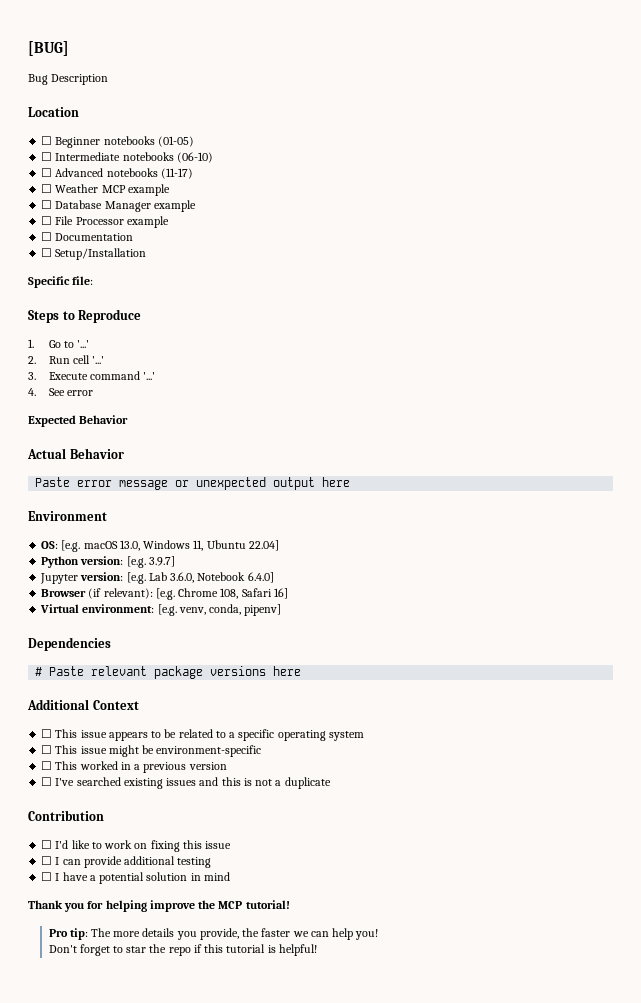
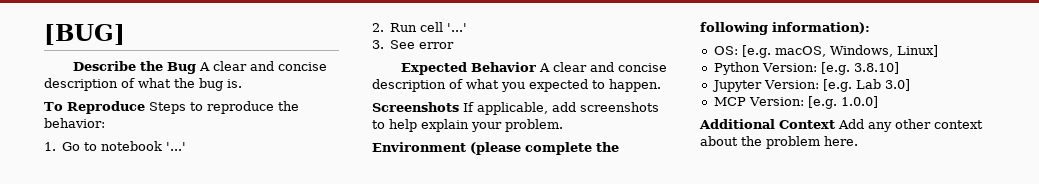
[28,74,109,85] [28,107,79,117] [41,136,194,148] [41,152,213,163] [41,168,193,179] [41,184,170,196] [41,200,196,212] [41,216,169,228] [41,232,134,241] [41,248,147,260] [28,276,94,288] [28,309,142,323] Bug Description // Location // ☐ Beginner notebooks (01-05) // ☐ Intermediate notebooks (06-10) // ☐ Advanced notebooks (11-17) // ☐ Weather MCP example // ☐ Database Manager example // ☐ File Processor example // ☐ Documentation // ☐ Setup/Installation // Specific file: // Steps to Reproduce -> [72,61,327,74] [44,78,242,91] [44,101,299,114] [44,118,105,128] Describe the Bug A clear and concise description of what the bug is. // To Reproduce Steps to reproduce the behavior:
(74, 344) none -> [101,141,163,151] notebook
[48,371,156,380] [28,388,36,396] Execute command '...' // 4. -> (384, 44) none
[27,448,124,459] [35,477,351,490] [28,511,107,521] [41,540,279,552] [41,556,175,568] // Actual Behavior // Paste error message or unexpected output here // Environment // OS: [e.g. macOS 13.0, Windows 11, Ubuntu 22.04] // Python version: [e.g. 3.9.7] -> [538,62,667,72] [372,79,661,92] [372,102,659,115] [372,119,563,132] [372,142,619,155] [700,22,870,35] [713,45,938,58] [713,62,899,75] A clear and concise description of what you expected to happen. // Screenshots If applicable, add screenshots to help explain your problem. // Environment (please complete the following information): // OS: [e.g. macOS, Windows, Linux] // Python Version: [e.g. 3.8.10]
[80,572,124,581] version: -> [763,80,819,89] Version:
[170,572,274,583] [41,588,288,600] [40,604,282,616] [28,637,111,651] [35,666,302,679] [27,699,139,710] [41,729,364,741] [41,745,262,757] [41,761,227,773] [41,777,331,789] [28,810,104,821] [41,840,232,852] [41,856,212,868] [41,872,230,884] [28,900,290,912] [48,928,379,940] [48,944,317,956] 3.6.0, Notebook 6.4.0] // Browser (if relevant): [e.g. Chrome 108, Safari 16] // Virtual environment: [e.g. venv, conda, pipenv] // Dependencies // # Paste relevant package versions here // Additional Context // ☐ This issue appears to be related to a specific operating system // ☐ This issue might be environment-specific // ☐ This worked in a previous version // ☐ I've searched existing issues and this is not a duplicate // Contribution // ☐ I'd like to work on fixing this issue // ☐ I can provide additional testing // ☐ I have a potential solution in mind // Thank you for helping improve the MCP tutorial! // Pro tip: The more details you provide, the faster we can help you! // Don't forget to star the repo if this tutorial is helpful! -> [884,79,910,91] [713,96,878,109] [699,119,983,132] [700,136,858,149] 3.0] // MCP Version: [e.g. 1.0.0] // Additional Context Add any other context about the problem here.

